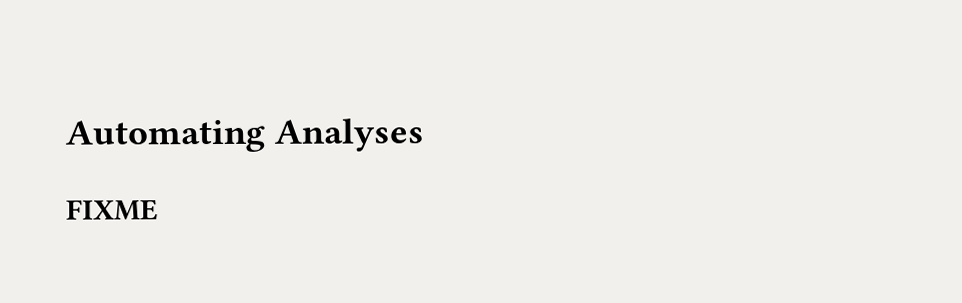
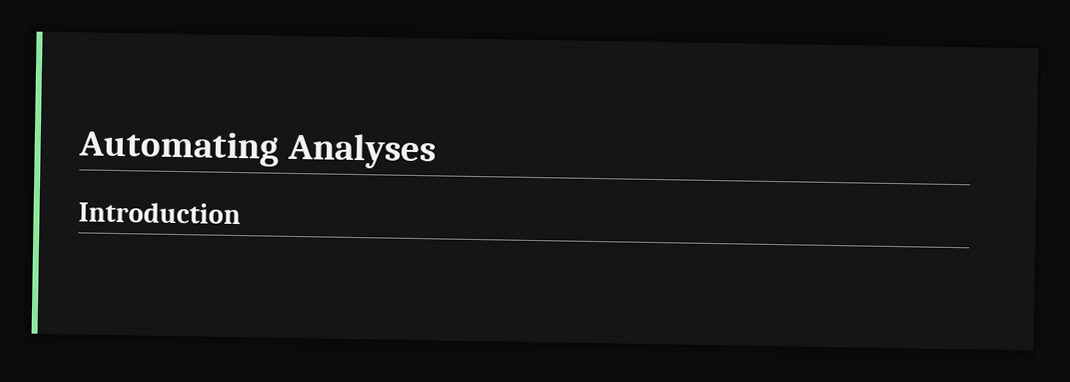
[66,199,159,221] FIXME -> [78,201,241,225] Introduction

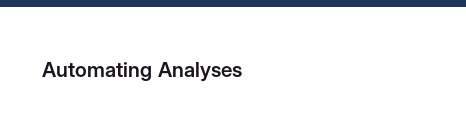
[78,201,241,225] // Introduction -> (242, 72) none

